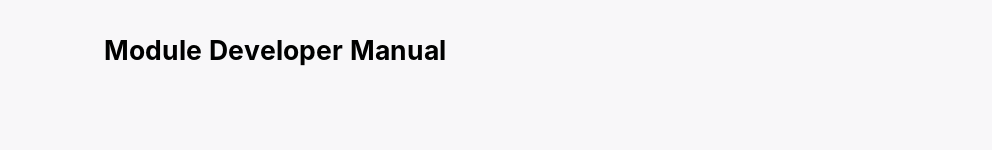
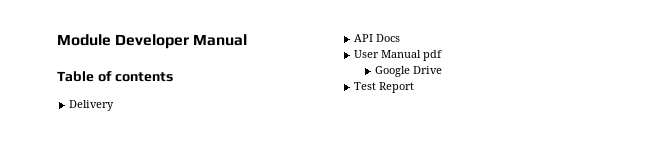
(447, 50) none -> [57,71,173,82] [69,100,115,111] [354,34,401,42] [354,50,443,61] [374,66,442,77] [354,82,415,93] // Table of contents // Delivery // API Docs // User Manual pdf // Google Drive // Test Report

